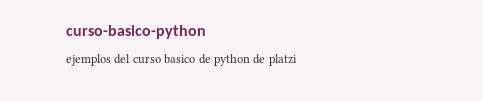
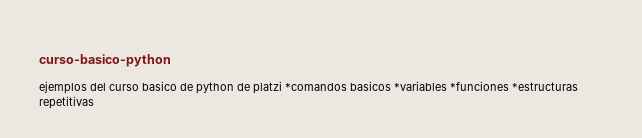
(297, 60) none -> [285,81,578,91] [39,96,94,109] *comandos basicos *variables *funciones *estructuras repetitivas

